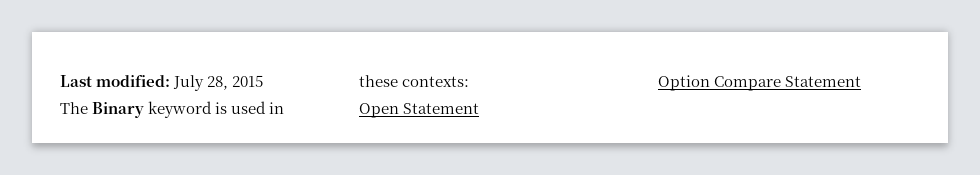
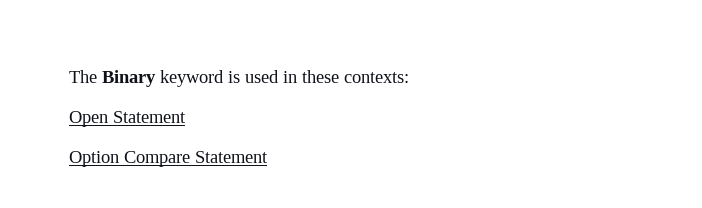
[60,75,264,91] Last modified: July 28, 2015 // -> (69, 76) none

